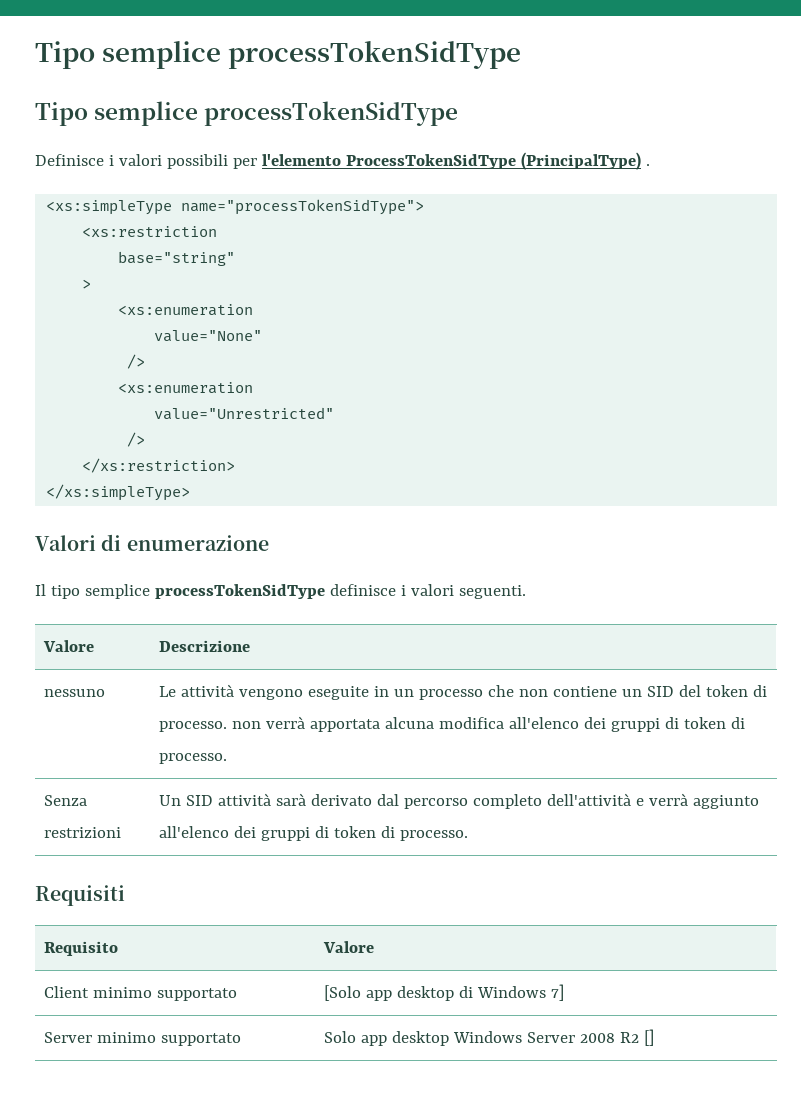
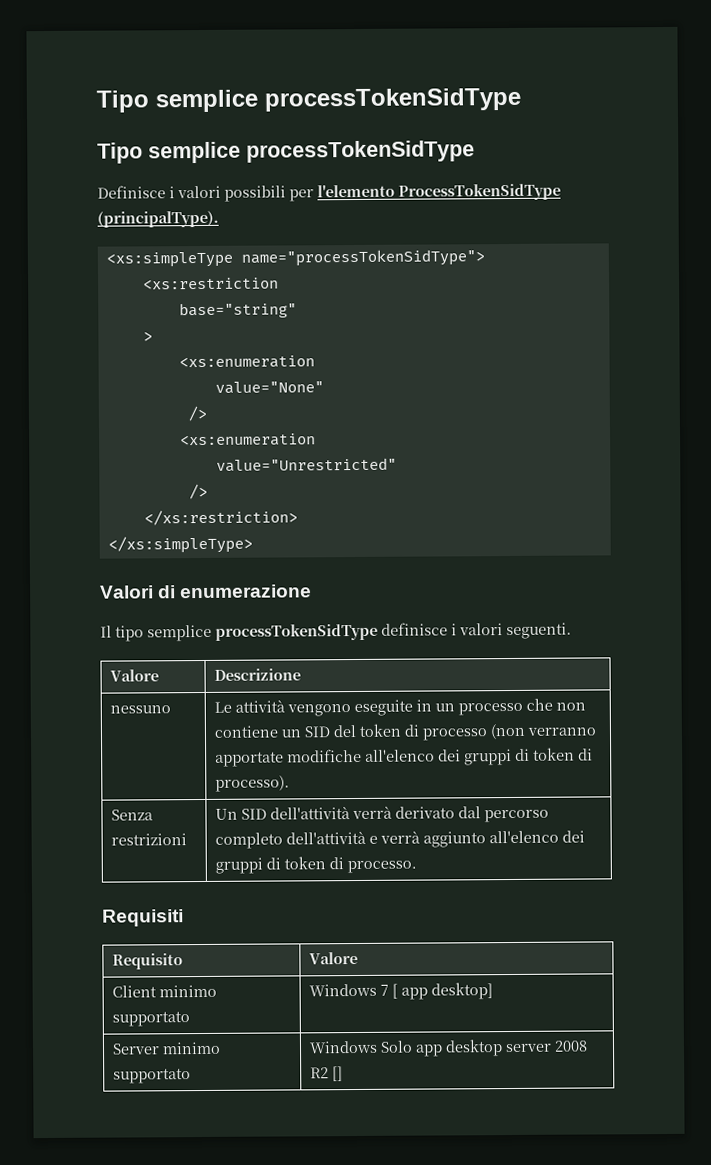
[520,152,650,170] (PrincipalType) . -> [97,210,219,228] (principalType).
[159,716,746,732] [159,753,228,764] processo. non verrà apportata alcuna modifica all'elenco dei gruppi di token di processo. -> [421,723,596,741] [214,747,593,767] [214,775,290,792] processo (non verranno apportate modifiche all'elenco dei gruppi di token di processo).
[218,793,307,806] attività sarà -> [269,805,392,820] dell'attività verrà
[324,984,565,1001] [Solo app desktop di Windows 7] -> [308,982,493,1000] Windows 7 [ app desktop]
(242, 1039) none -> [308,1040,378,1054] Windows
[453,1031,576,1043] Windows Server -> [504,1043,552,1053] server

